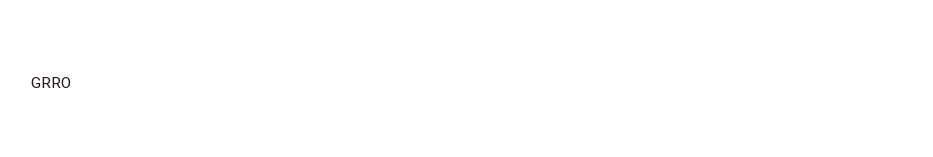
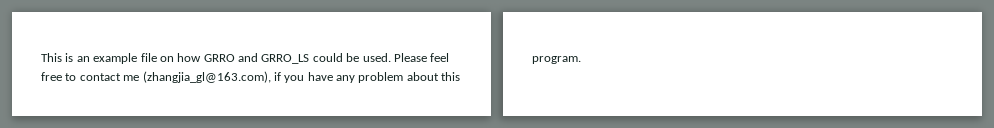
[31,77,71,88] GRRO -> [41,53,450,64] [41,71,461,83] [532,56,581,64] This is an example file on how GRRO and GRRO_LS could be used. Please feel free to contact me (zhangjia_gl@163.com), if you have any problem about this program.

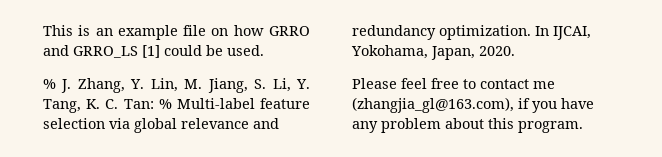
(310, 59) none -> [142,45,160,58] [1]
(391, 57) none -> [43,78,311,93] [43,98,310,113] [43,118,279,133] [352,25,591,40] [351,45,515,60] // % J. Zhang, Y. Lin, M. Jiang, S. Li, Y. Tang, K. C. Tan: % Multi-label feature selection via global relevance and redundancy optimization. In IJCAI, Yokohama, Japan, 2020. //

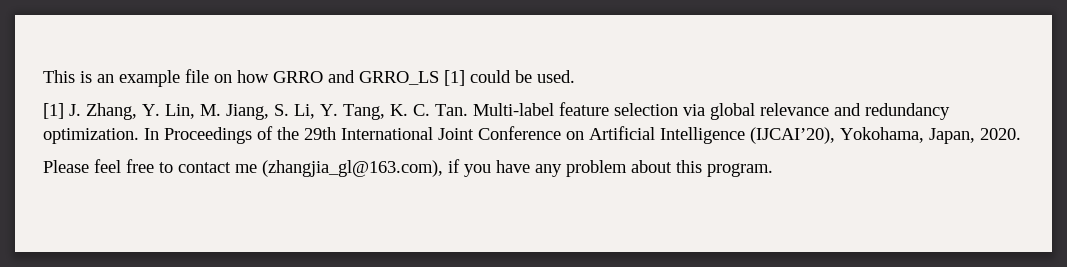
[43,79,56,89] % -> [43,103,64,119] [1]
[123,99,172,109] Tan: % -> [435,104,468,116] Tan.
[553,26,591,40] IJCAI, -> [164,126,835,144] Proceedings of the 29th International Joint Conference on Artificial Intelligence (IJCAI’20),

